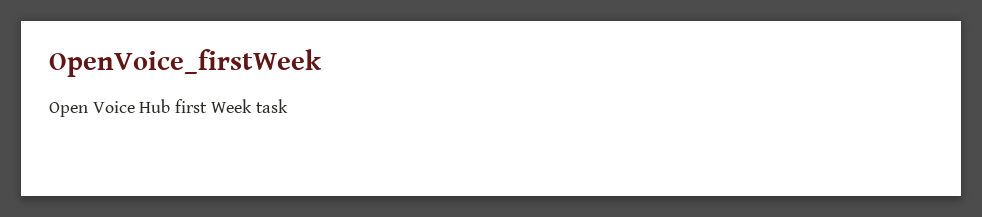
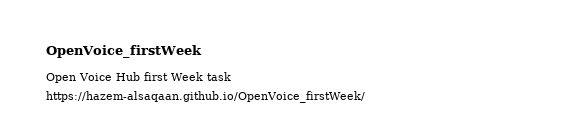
(288, 106) none -> [46,91,365,103] https://hazem-alsaqaan.github.io/OpenVoice_firstWeek/

